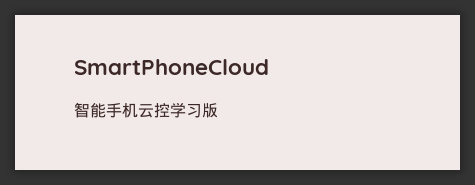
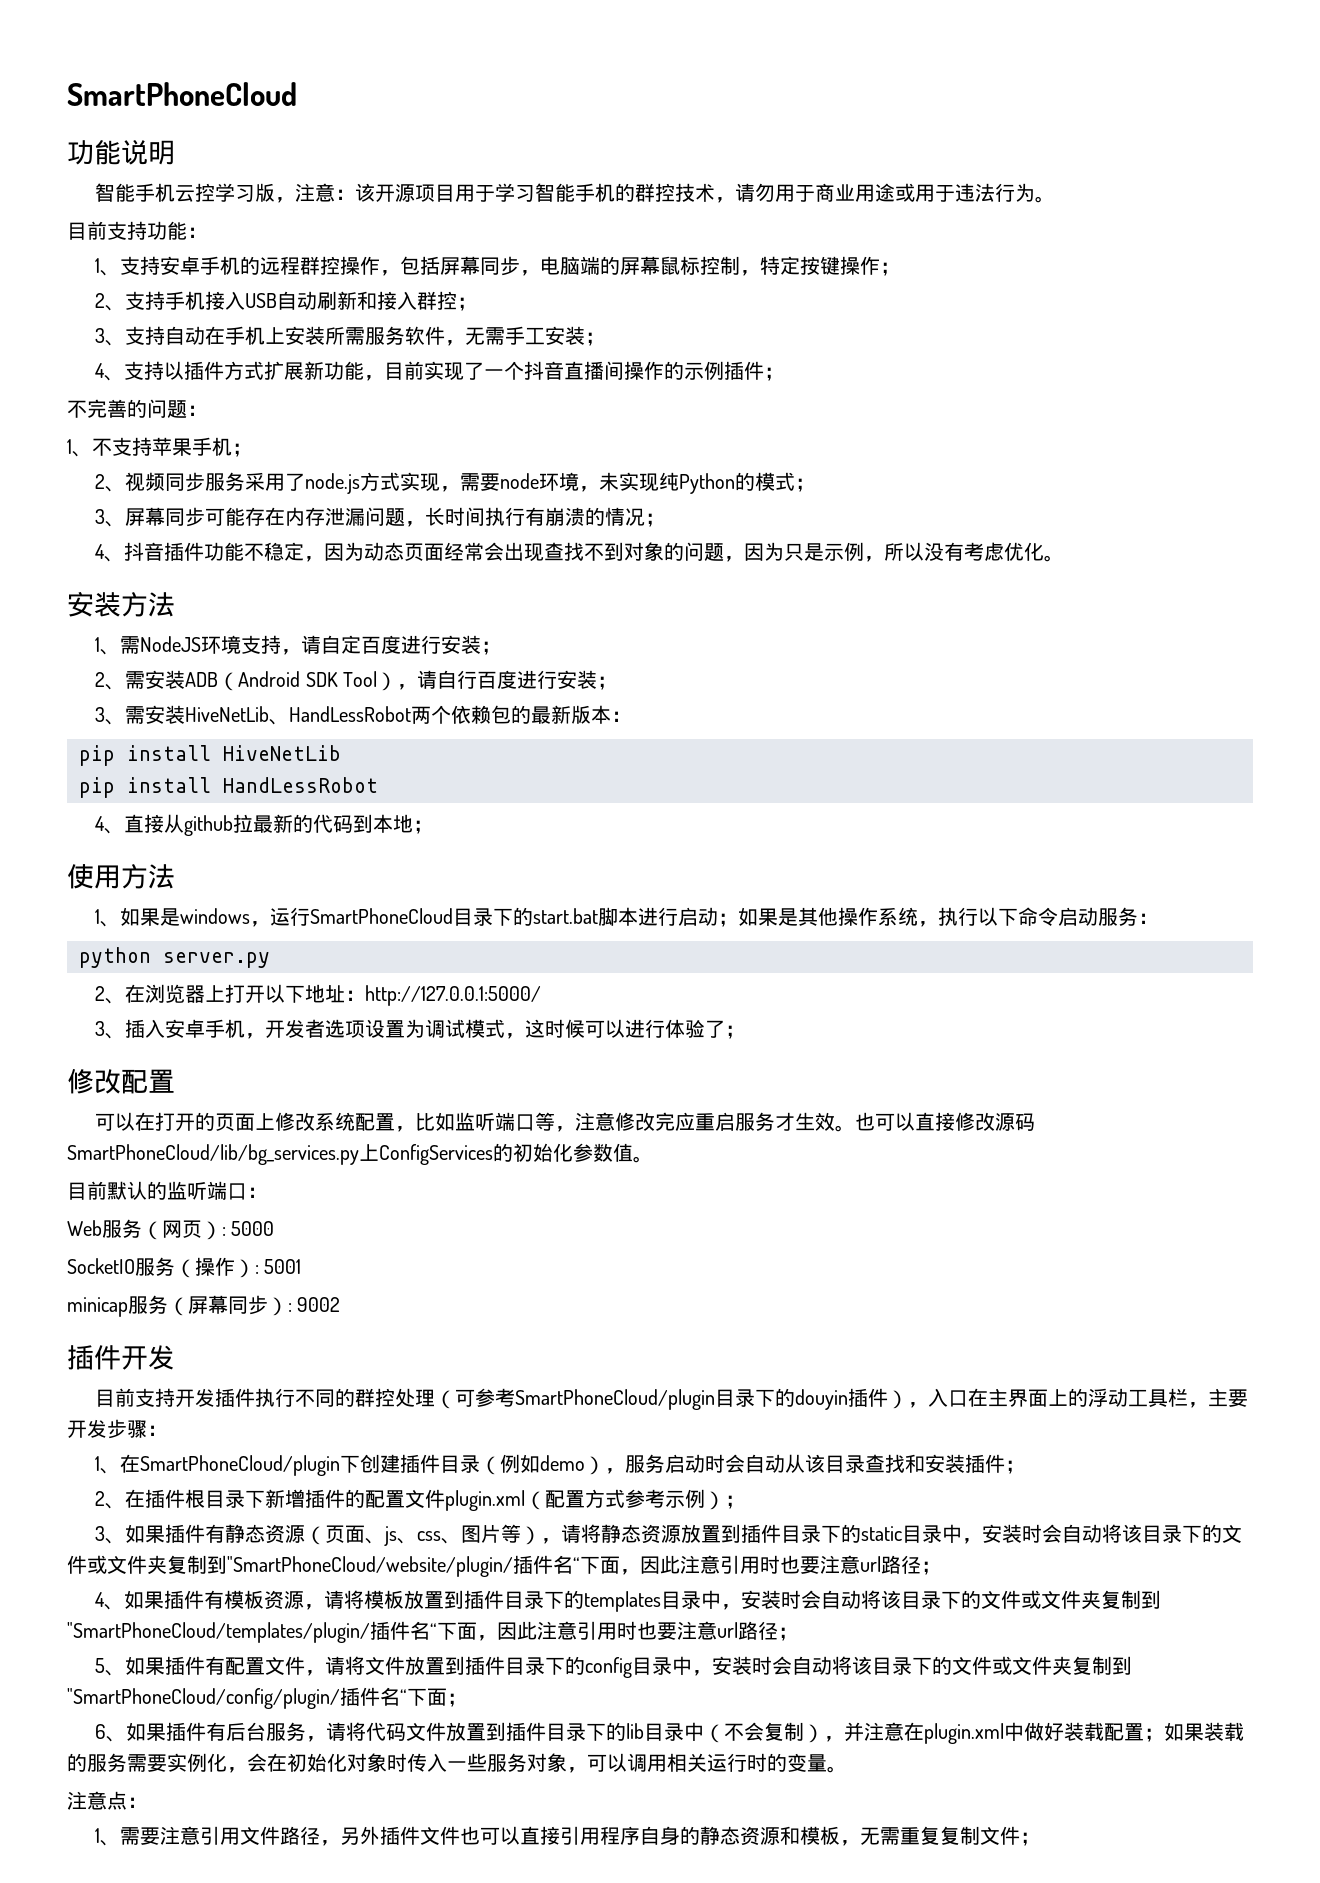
[74,59,269,75] SmartPhoneCloud -> [67,82,297,106] [67,139,175,165] SmartPhoneCloud // 功能说明
(218, 110) none -> [275,183,1056,203] [67,221,207,240] [95,256,901,276] [95,291,478,311] [95,326,606,346] [95,361,785,381] [67,399,207,418] [67,437,252,457] [95,472,816,494] [95,507,666,527] [95,542,1065,562] [67,591,175,617] [95,635,502,655] [95,670,618,691] [95,705,632,725] [79,745,341,766] [79,777,378,798] [95,814,434,836] [67,864,175,889] [95,907,1159,927] [79,947,270,968] [95,984,542,1006] [95,1019,746,1039] [67,1068,175,1094] [95,1112,1036,1132] [67,1143,653,1165] [67,1181,267,1200] [67,1219,275,1240] [67,1257,302,1278] [67,1295,341,1317] [67,1345,175,1370] [95,1388,1249,1410] [67,1419,167,1439] [95,1454,1026,1476] [95,1489,746,1511] [95,1524,1243,1546] [67,1555,941,1577] [95,1590,1162,1612] [67,1621,798,1643] [95,1656,1133,1678] [67,1687,467,1709] [95,1722,1245,1744] [67,1753,847,1773] [67,1791,147,1810] [95,1826,1041,1846] ，注意：该开源项目用于学习智能手机的群控技术，请勿用于商业用途或用于违法行为。 // 目前支持功能： // 1、支持安卓手机的远程群控操作，包括屏幕同步，电脑端的屏幕鼠标控制，特定按键操作； // 2、支持手机接入USB自动刷新和接入群控； // 3、支持自动在手机上安装所需服务软件，无需手工安装； // 4、支持以插件方式扩展新功能，目前实现了一个抖音直播间操作的示例插件； // 不完善的问题： // 1、不支持苹果手机； // 2、视频同步服务采用了node.js方式实现，需要node环境，未实现纯Python的模式； // 3、屏幕同步可能存在内存泄漏问题，长时间执行有崩溃的情况； // 4、抖音插件功能不稳定，因为动态页面经常会出现查找不到对象的问题，因为只是示例，所以没有考虑优化。 // 安装方法 // 1、需NodeJS环境支持，请自定百度进行安装； // 2、需安装ADB（Android SDK Tool），请自行百度进行安装； // 3、需安装HiveNetLib、HandLessRobot两个依赖包的最新版本： // pip install HiveNetLib // pip install HandLessRobot // 4、直接从github拉最新的代码到本地； // 使用方法 // 1、如果是windows，运行SmartPhoneCloud目录下的start.bat脚本进行启动；如果是其他操作系统，执行以下命令启动服务： // python server.py // 2、在浏览器上打开以下地址：http://127.0.0.1:5000/ // 3、插入安卓手机，开发者选项设置为调试模式，这时候可以进行体验了； // 修改配置 // 可以在打开的页面上修改系统配置，比如监听端口等，注意修改完应重启服务才生效。也可以直接修改源码SmartPhoneCloud/lib/bg_services.py上ConfigServices的初始化参数值。 // 目前默认的监听端口： // Web服务（网页）: 5000 // SocketIO服务（操作）: 5001 // minicap服务（屏幕同步）: 9002 // 插件开发 // 目前支持开发插件执行不同的群控处理（可参考SmartPhoneCloud/plugin目录下的douyin插件），入口在主界面上的浮动工具栏，主要开发步骤： // 1、在SmartPhoneCloud/plugin下创建插件目录（例如demo），服务启动时会自动从该目录查找和安装插件； // 2、在插件根目录下新增插件的配置文件plugin.xml（配置方式参考示例）； // 3、如果插件有静态资源（页面、js、css、图片等），请将静态资源放置到插件目录下的static目录中，安装时会自动将该目录下的文件或文件夹复制到"SmartPhoneCloud/website/plugin/插件名“下面，因此注意引用时也要注意url路径； // 4、如果插件有模板资源，请将模板放置到插件目录下的templates目录中，安装时会自动将该目录下的文件或文件夹复制到"SmartPhoneCloud/templates/plugin/插件名“下面，因此注意引用时也要注意url路径； // 5、如果插件有配置文件，请将文件放置到插件目录下的config目录中，安装时会自动将该目录下的文件或文件夹复制到"SmartPhoneCloud/config/plugin/插件名“下面； // 6、如果插件有后台服务，请将代码文件放置到插件目录下的lib目录中（不会复制），并注意在plugin.xml中做好装载配置；如果装载的服务需要实例化，会在初始化对象时传入一些服务对象，可以调用相关运行时的变量。 // 注意点： // 1、需要注意引用文件路径，另外插件文件也可以直接引用程序自身的静态资源和模板，无需重复复制文件；

